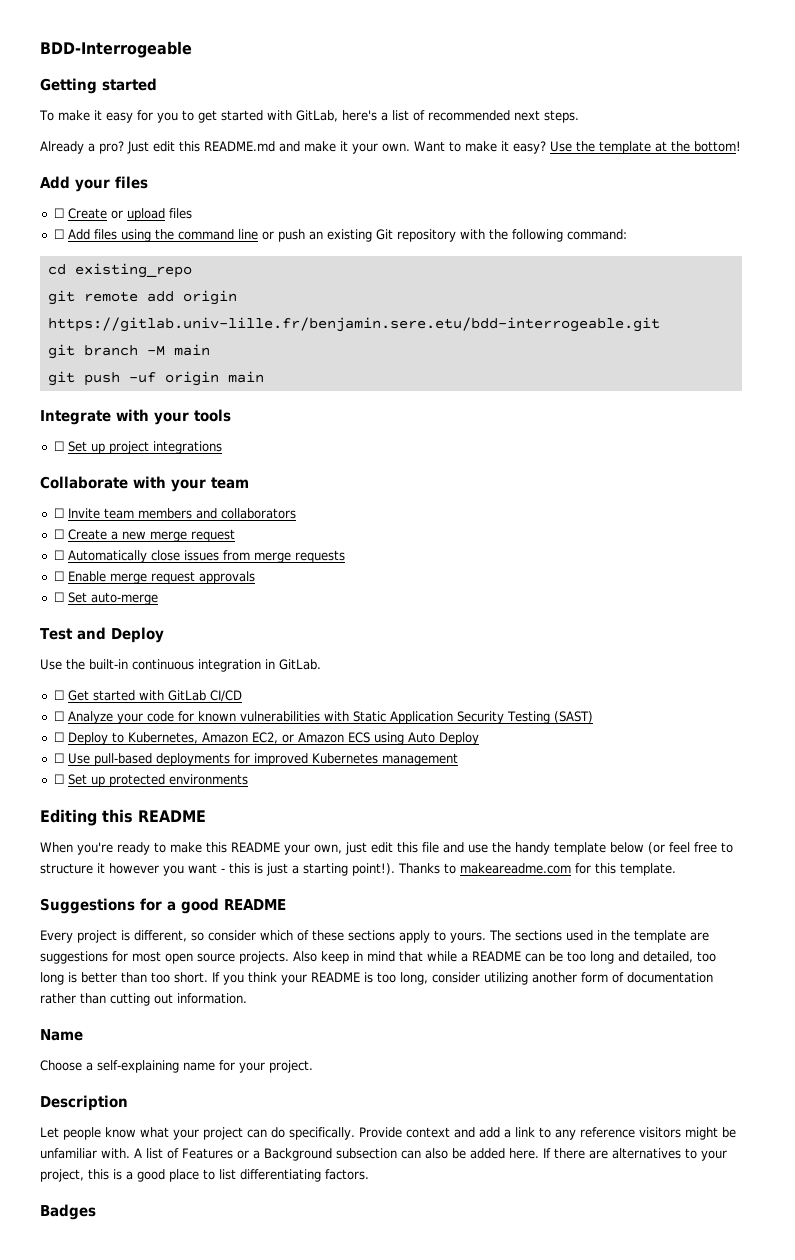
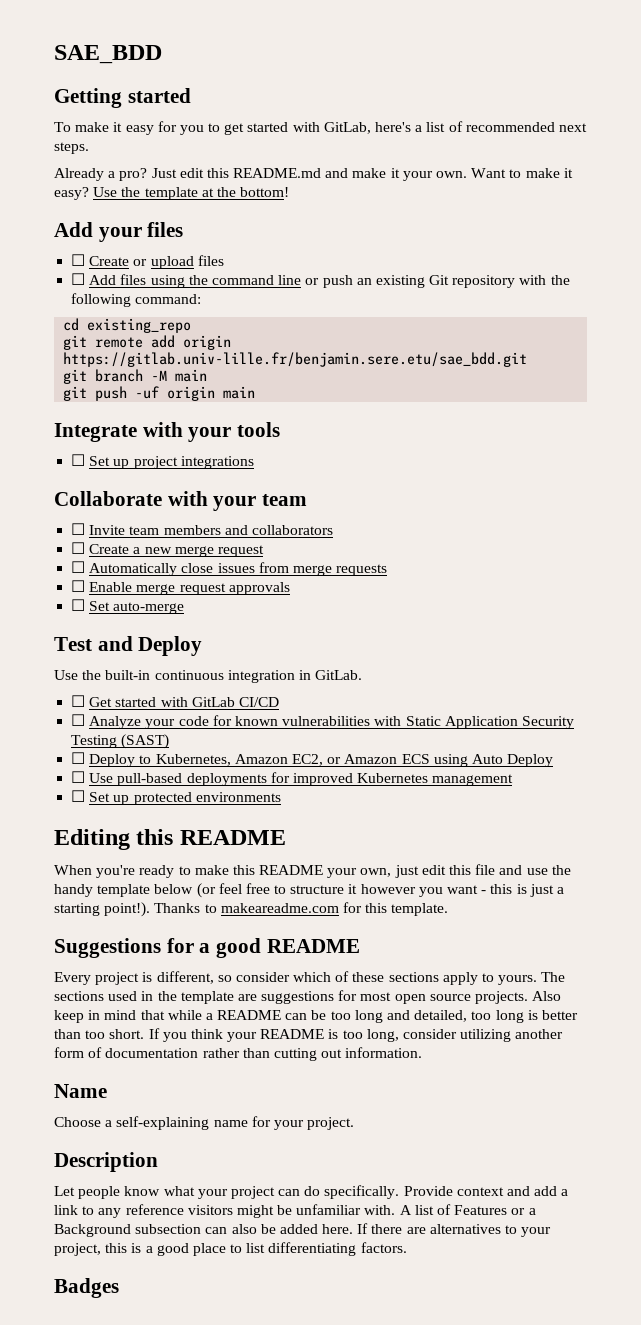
[40,41,192,58] BDD-Interrogeable -> [54,45,162,64] SAE_BDD
[47,317,660,332] https://gitlab.univ-lille.fr/benjamin.sere.etu/bdd-interrogeable.git -> [63,352,528,367] https://gitlab.univ-lille.fr/benjamin.sere.etu/sae_bdd.git

